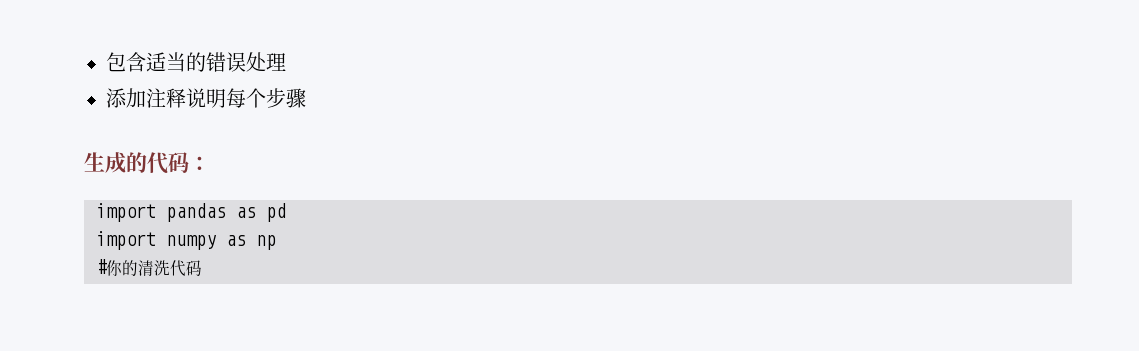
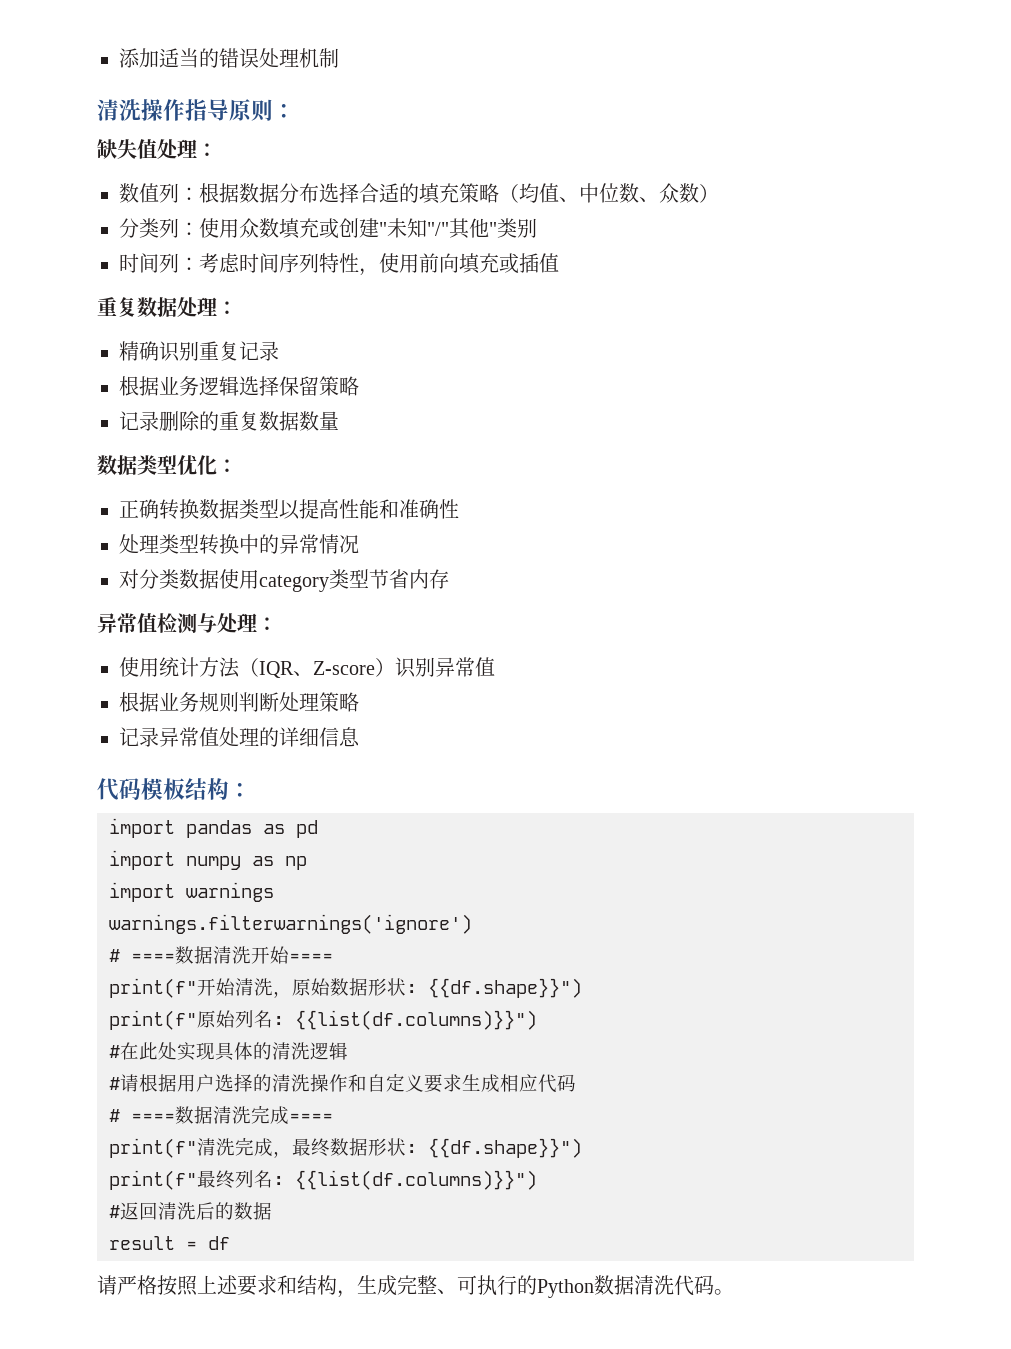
[106,52,146,72] 包含 -> [119,48,159,68] 添加
[106,88,306,108] [84,152,189,174] // 添加注释说明每个步骤 // 生成的代码 -> [299,48,339,68] [97,99,295,122] [97,139,217,159] [119,183,719,204] [119,218,537,239] [119,253,559,276] [97,297,237,317] [119,341,279,362] [119,376,359,396] [119,411,339,431] [97,455,237,475] [119,499,459,520] [119,534,359,555] [119,569,449,592] [97,613,277,633] [119,657,495,678] [119,692,359,712] [119,727,360,747] [97,778,229,801] 机制 // 清洗操作指导原则： // 缺失值处理： // 数值列：根据数据分布选择合适的填充策略（均值、中位数、众数） // 分类列：使用众数填充或创建"未知"/"其他"类别 // 时间列：考虑时间序列特性，使用前向填充或插值 // 重复数据处理： // 精确识别重复记录 // 根据业务逻辑选择保留策略 // 记录删除的重复数据数量 // 数据类型优化： // 正确转换数据类型以提高性能和准确性 // 处理类型转换中的异常情况 // 对分类数据使用category类型节省内存 // 异常值检测与处理： // 使用统计方法（IQR、Z-score）识别异常值 // 根据业务规则判断处理策略 // 记录异常值处理的详细信息 // 代码模板结构
[96,259,202,276] #你的清洗代码 -> [109,882,274,902] [109,914,472,934] [109,946,333,964] [109,978,582,998] [109,1010,537,1030] [109,1042,348,1061] [109,1073,576,1093] [109,1105,333,1125] [109,1137,582,1158] [109,1170,537,1190] [109,1202,272,1220] [109,1236,230,1250] [97,1275,734,1298] import warnings // warnings.filterwarnings('ignore') // # ====数据清洗开始==== // print(f"开始清洗，原始数据形状: {{df.shape}}") // print(f"原始列名: {{list(df.columns)}}") // #在此处实现具体的清洗逻辑 // #请根据用户选择的清洗操作和自定义要求生成相应代码 // # ====数据清洗完成==== // print(f"清洗完成，最终数据形状: {{df.shape}}") // print(f"最终列名: {{list(df.columns)}}") // #返回清洗后的数据 // result = df // 请严格按照上述要求和结构，生成完整、可执行的Python数据清洗代码。

